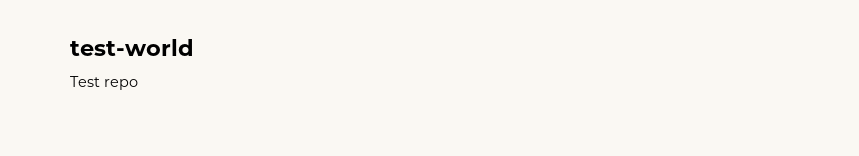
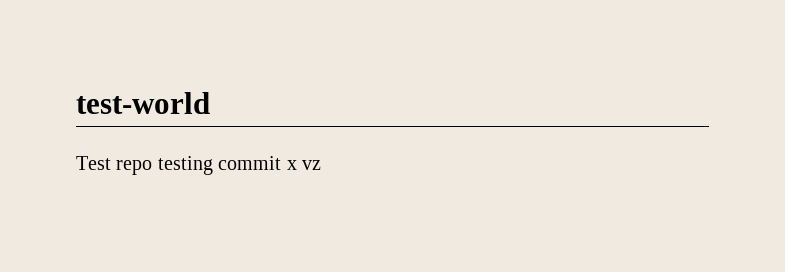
(138, 84) none -> [157,156,321,175] testing commit x vz

